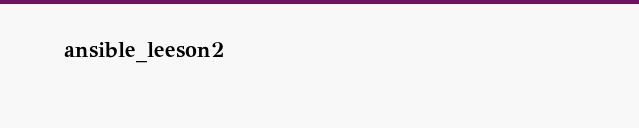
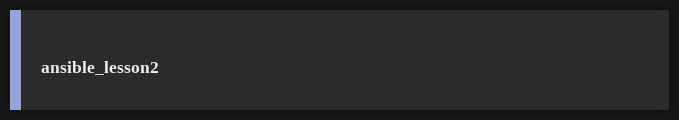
[64,42,224,63] ansible_leeson2 -> [41,61,159,75] ansible_lesson2

